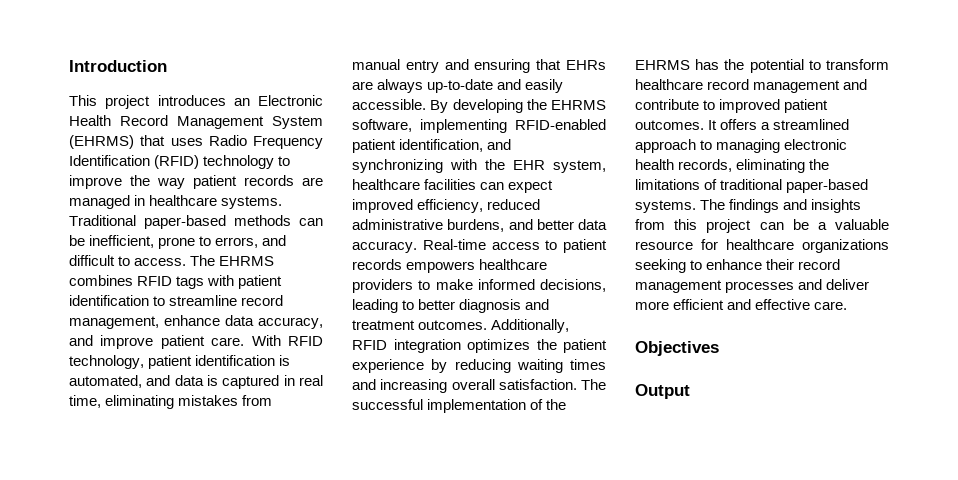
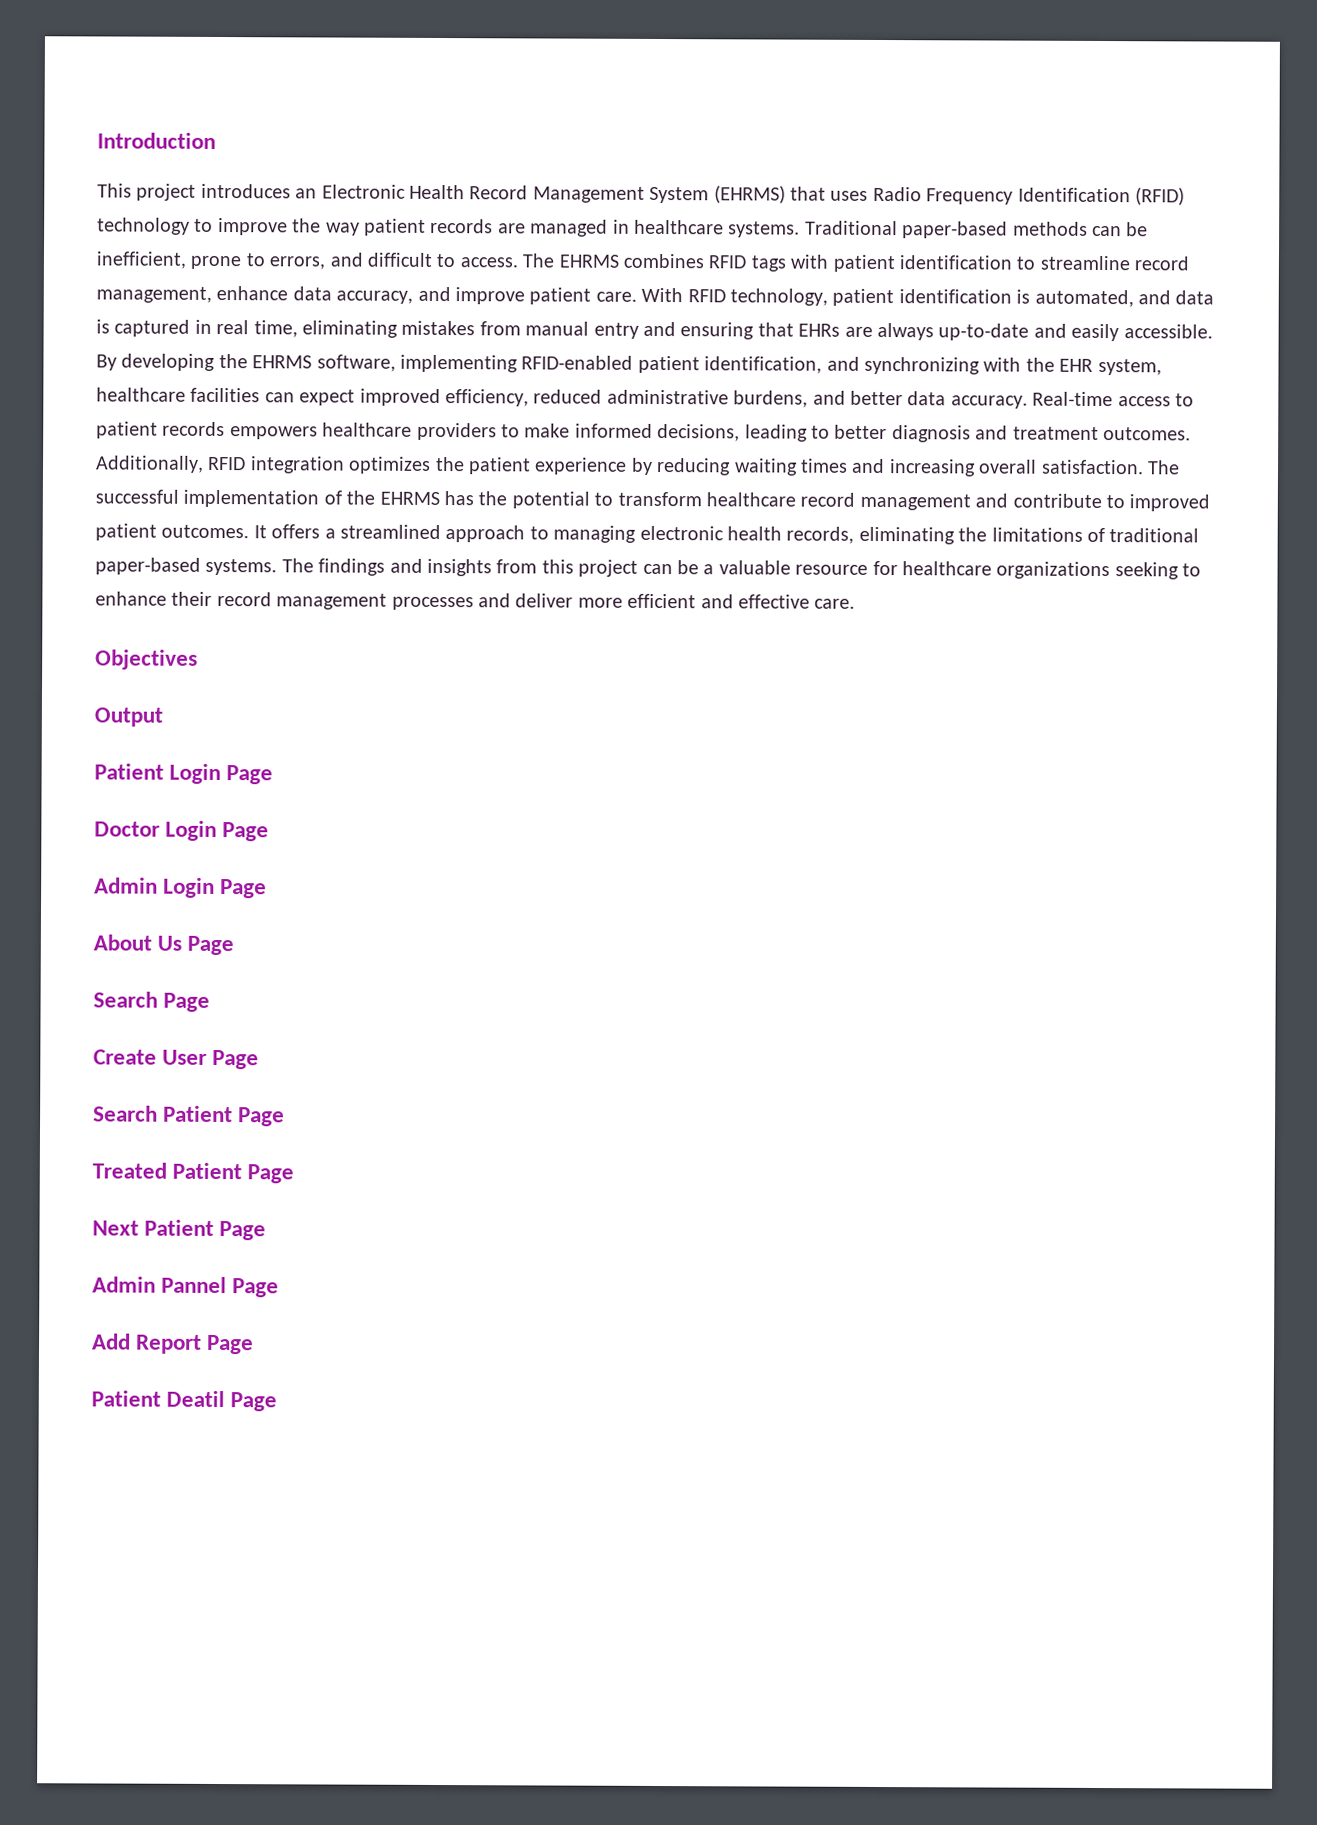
(690, 391) none -> [94,763,274,785] [94,820,270,842] [94,877,268,899] [93,934,235,956] [93,991,211,1012] [93,1049,260,1070] [93,1105,286,1127] [92,1162,295,1184] [92,1219,267,1241] [92,1276,280,1298] [92,1333,255,1355] [91,1390,278,1412] // Patient Login Page // Doctor Login Page // Admin Login Page // About Us Page // Search Page // Create User Page // Search Patient Page // Treated Patient Page // Next Patient Page // Admin Pannel Page // Add Report Page // Patient Deatil Page

